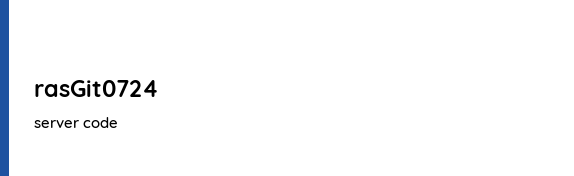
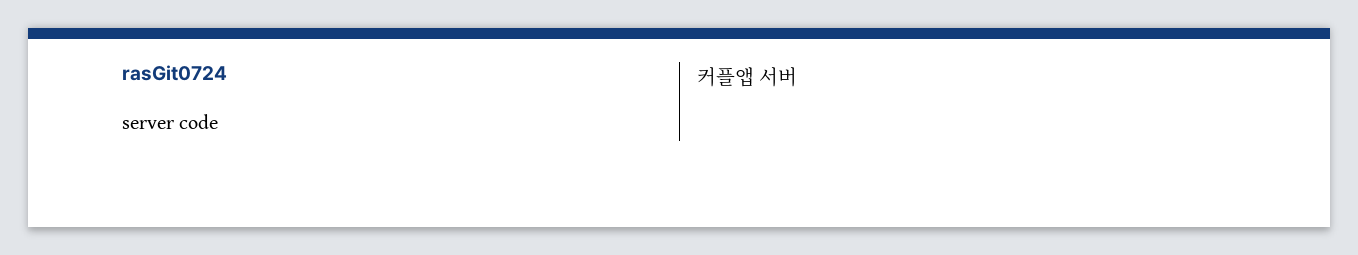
(119, 122) none -> [697,67,798,87] // 커플앱 서버

